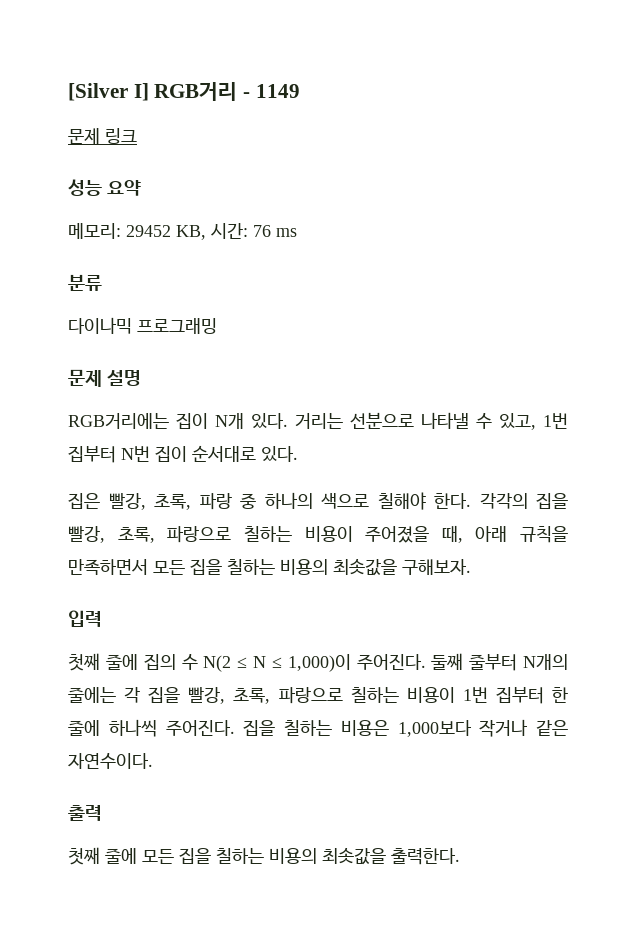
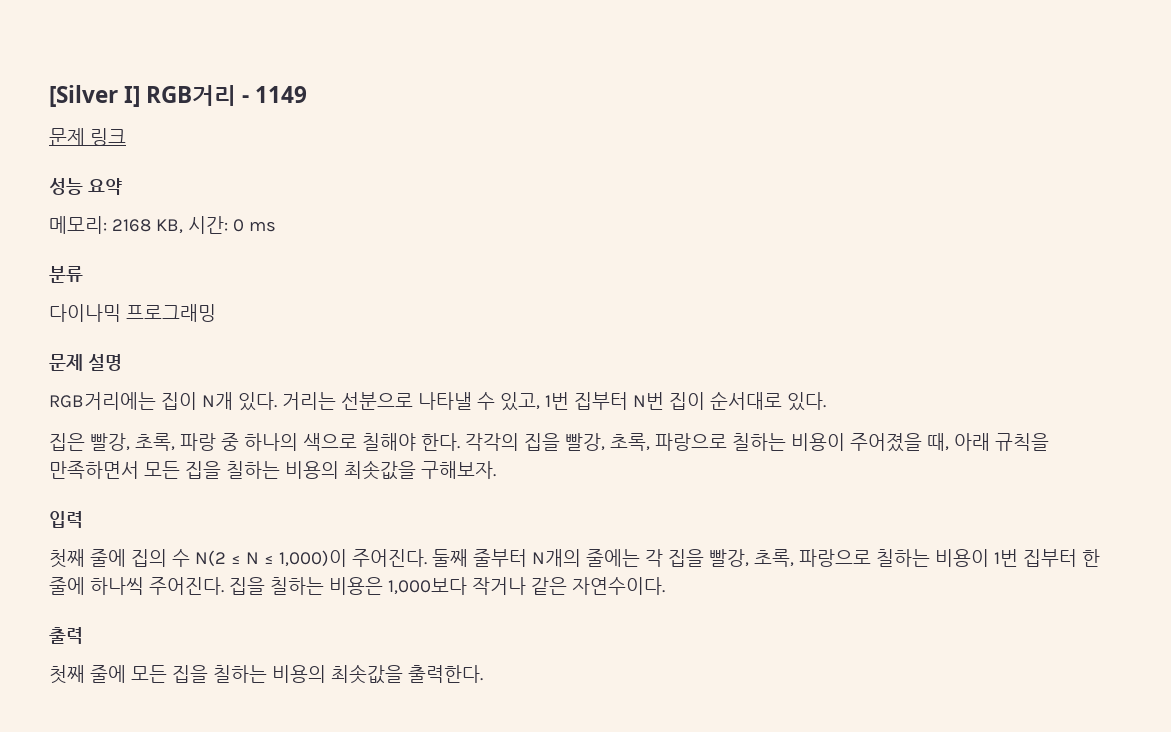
[126,225,171,237] 29452 -> [111,219,151,232] 2168
[253,225,271,237] 76 -> [232,219,244,232] 0

